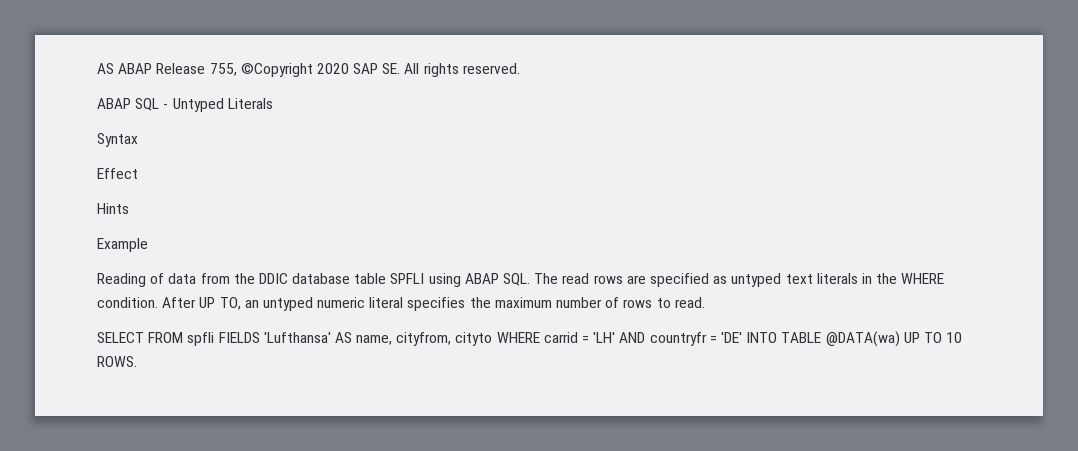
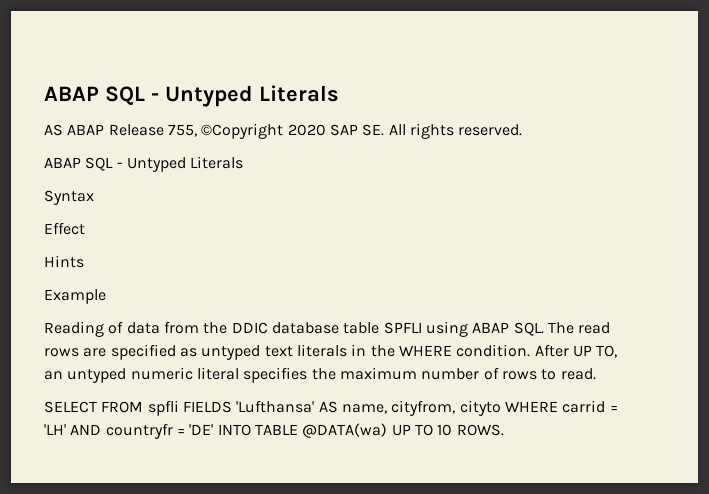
(97, 68) none -> [44,85,339,107] ABAP SQL - Untyped Literals //

